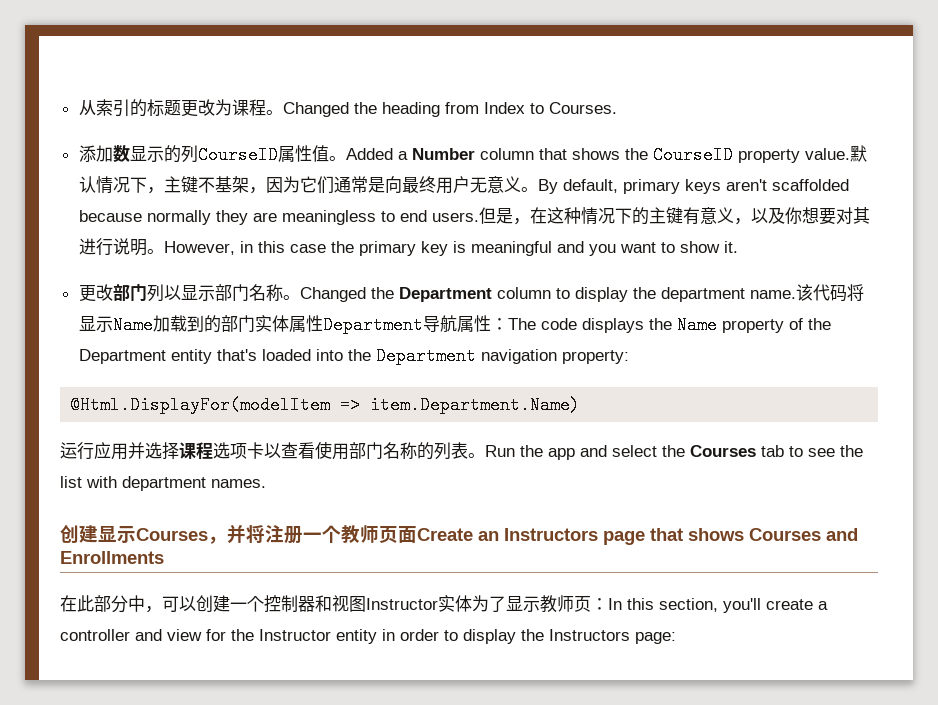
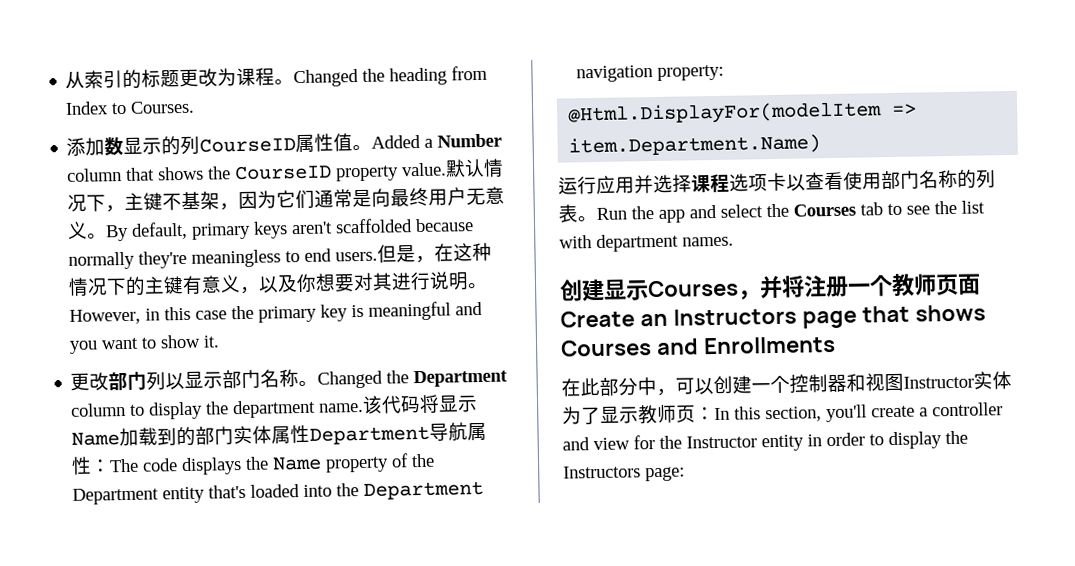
[215,210,277,225] they are -> [138,250,188,269] they're

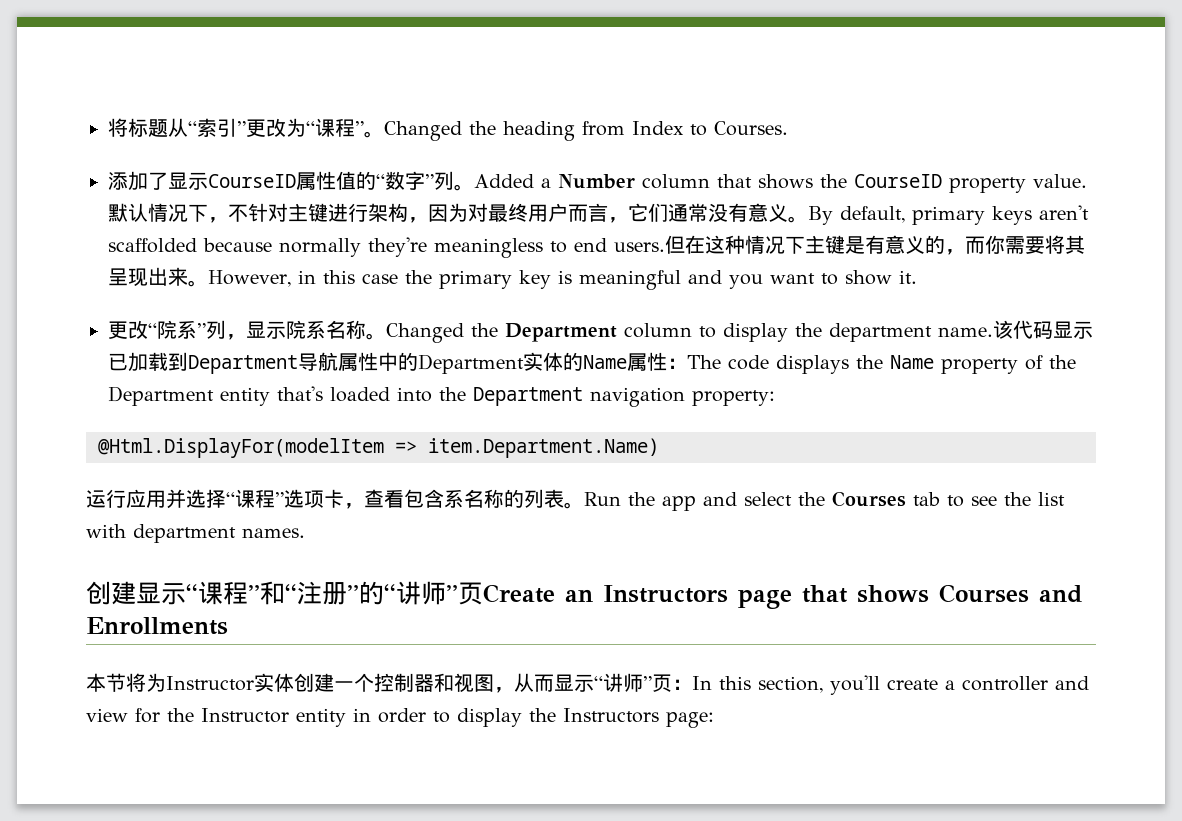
[65,67,276,89] 从索引的标题更改为课程 -> [108,118,364,137] 将标题从“索引”更改为“课程”
[104,133,354,156] 数显示的列CourseID属性值 -> [148,171,454,190] 了显示CourseID属性值的“数字”列
[124,187,487,211] 主键不基架，因为它们通常是向最终用户无 -> [228,203,748,223] 不针对主键进行架构，因为对最终用户而言，它们通常没有
[396,245,436,264] 是， -> (685, 244) none
[125,271,470,296] 的主键有意义，以及你想要对其进行说明 -> [805,235,1085,255] [108,267,188,287] 主键是有意义的，而你需要将其呈现出来
[108,369,262,392] 部门列以显示部门 -> [148,320,326,340] “院系”列，显示院系
[419,394,479,414] [71,422,469,447] 将显示Name加载到的部门实体属性Department导航 -> [1053,321,1093,339] [108,352,627,374] 显示已加载到Department导航属性中的Department实体的Name
[691,170,920,194] 课程选项卡以查看使用部门 -> [226,489,464,509] “课程”选项卡，查看包含系
[647,273,981,300] Courses，并将注册一个教师页面 -> [186,581,483,605] “课程”和“注册”的“讲师”页
[561,376,714,397] 在此部分中，可以 -> [86,673,294,692] 本节将为Instructor实体
[903,370,1012,390] [562,404,677,425] Instructor实体为了显示教师 -> [494,673,652,693] ，从而显示“讲师”

